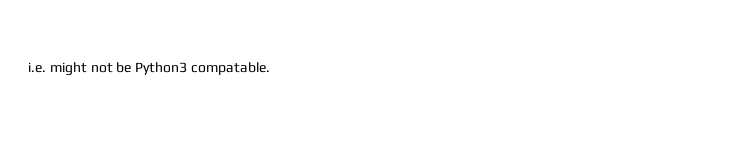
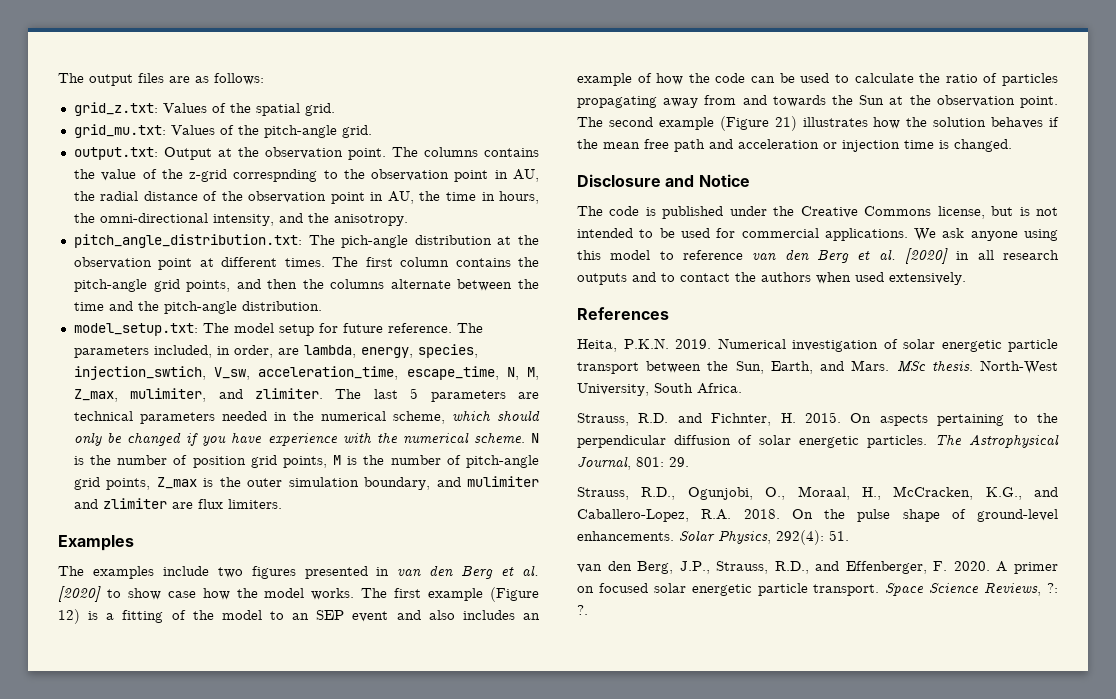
[28,62,270,76] i.e. might not be Python3 compatable. -> [58,73,264,86] [73,102,335,116] [73,124,372,138] [73,147,540,160] [73,169,539,182] [73,191,539,204] [73,213,408,226] [73,234,539,248] [73,257,539,270] [73,279,539,292] [73,301,322,314] [73,323,483,336] [73,344,478,358] [73,366,539,380] [73,388,540,402] [73,410,540,424] [73,432,540,446] [73,455,540,468] [73,476,539,490] [73,498,282,509] [58,535,134,551] [58,565,540,579] [58,586,540,602] [58,609,541,624] [577,73,1058,86] [577,95,1058,108] [577,116,1059,131] [577,139,1012,152] [577,174,750,187] [577,206,1058,219] [577,228,1058,241] [577,248,1059,264] [577,272,966,285] [577,307,669,320] [577,338,1058,352] [577,360,1058,374] [577,383,742,396] [577,412,1058,426] [577,434,1059,448] [577,456,689,470] [577,486,1058,500] [577,509,1058,522] [577,530,849,545] [577,561,1058,574] [577,583,1058,596] [577,605,588,615] The output files are as follows: // grid_z.txt: Values of the spatial grid. // grid_mu.txt: Values of the pitch-angle grid. // output.txt: Output at the observation point. The columns contains the value of the z-grid correspnding to the observation point in AU, the radial distance of the observation point in AU, the time in hours, the omni-directional intensity, and the anisotropy. // pitch_angle_distribution.txt: The pich-angle distribution at the observation point at different times. The first column contains the pitch-angle grid points, and then the columns alternate between the time and the pitch-angle distribution. // model_setup.txt: The model setup for future reference. The parameters included, in order, are lambda, energy, species, injection_swtich, V_sw, acceleration_time, escape_time, N, M, Z_max, mulimiter, and zlimiter. The last 5 parameters are technical parameters needed in the numerical scheme, which should only be changed if you have experience with the numerical scheme. N is the number of position grid points, M is the number of pitch-angle grid points, Z_max is the outer simulation boundary, and mulimiter and zlimiter are flux limiters. // Examples // The examples include two figures presented in van den Berg et al. [2020] to show case how the model works. The first example (Figure 12) is a fitting of the model to an SEP event and also includes an example of how the code can be used to calculate the ratio of particles propagating away from and towards the Sun at the observation point. The second example (Figure 21) illustrates how the solution behaves if the mean free path and acceleration or injection time is changed. // Disclosure and Notice // The code is published under the Creative Commons license, but is not intended to be used for commercial applications. We ask anyone using this model to reference van den Berg et al. [2020] in all research outputs and to contact the authors when used extensively. // References // Heita, P.K.N. 2019. Numerical investigation of solar energetic particle transport between the Sun, Earth, and Mars. MSc thesis. North-West University, South Africa. // Strauss, R.D. and Fichnter, H. 2015. On aspects pertaining to the perpendicular diffusion of solar energetic particles. The Astrophysical Journal, 801: 29. // Strauss, R.D., Ogunjobi, O., Moraal, H., McCracken, K.G., and Caballero-Lopez, R.A. 2018. On the pulse shape of ground-level enhancements. Solar Physics, 292(4): 51. // van den Berg, J.P., Strauss, R.D., and Effenberger, F. 2020. A primer on focused solar energetic particle transport. Space Science Reviews, ?: ?.

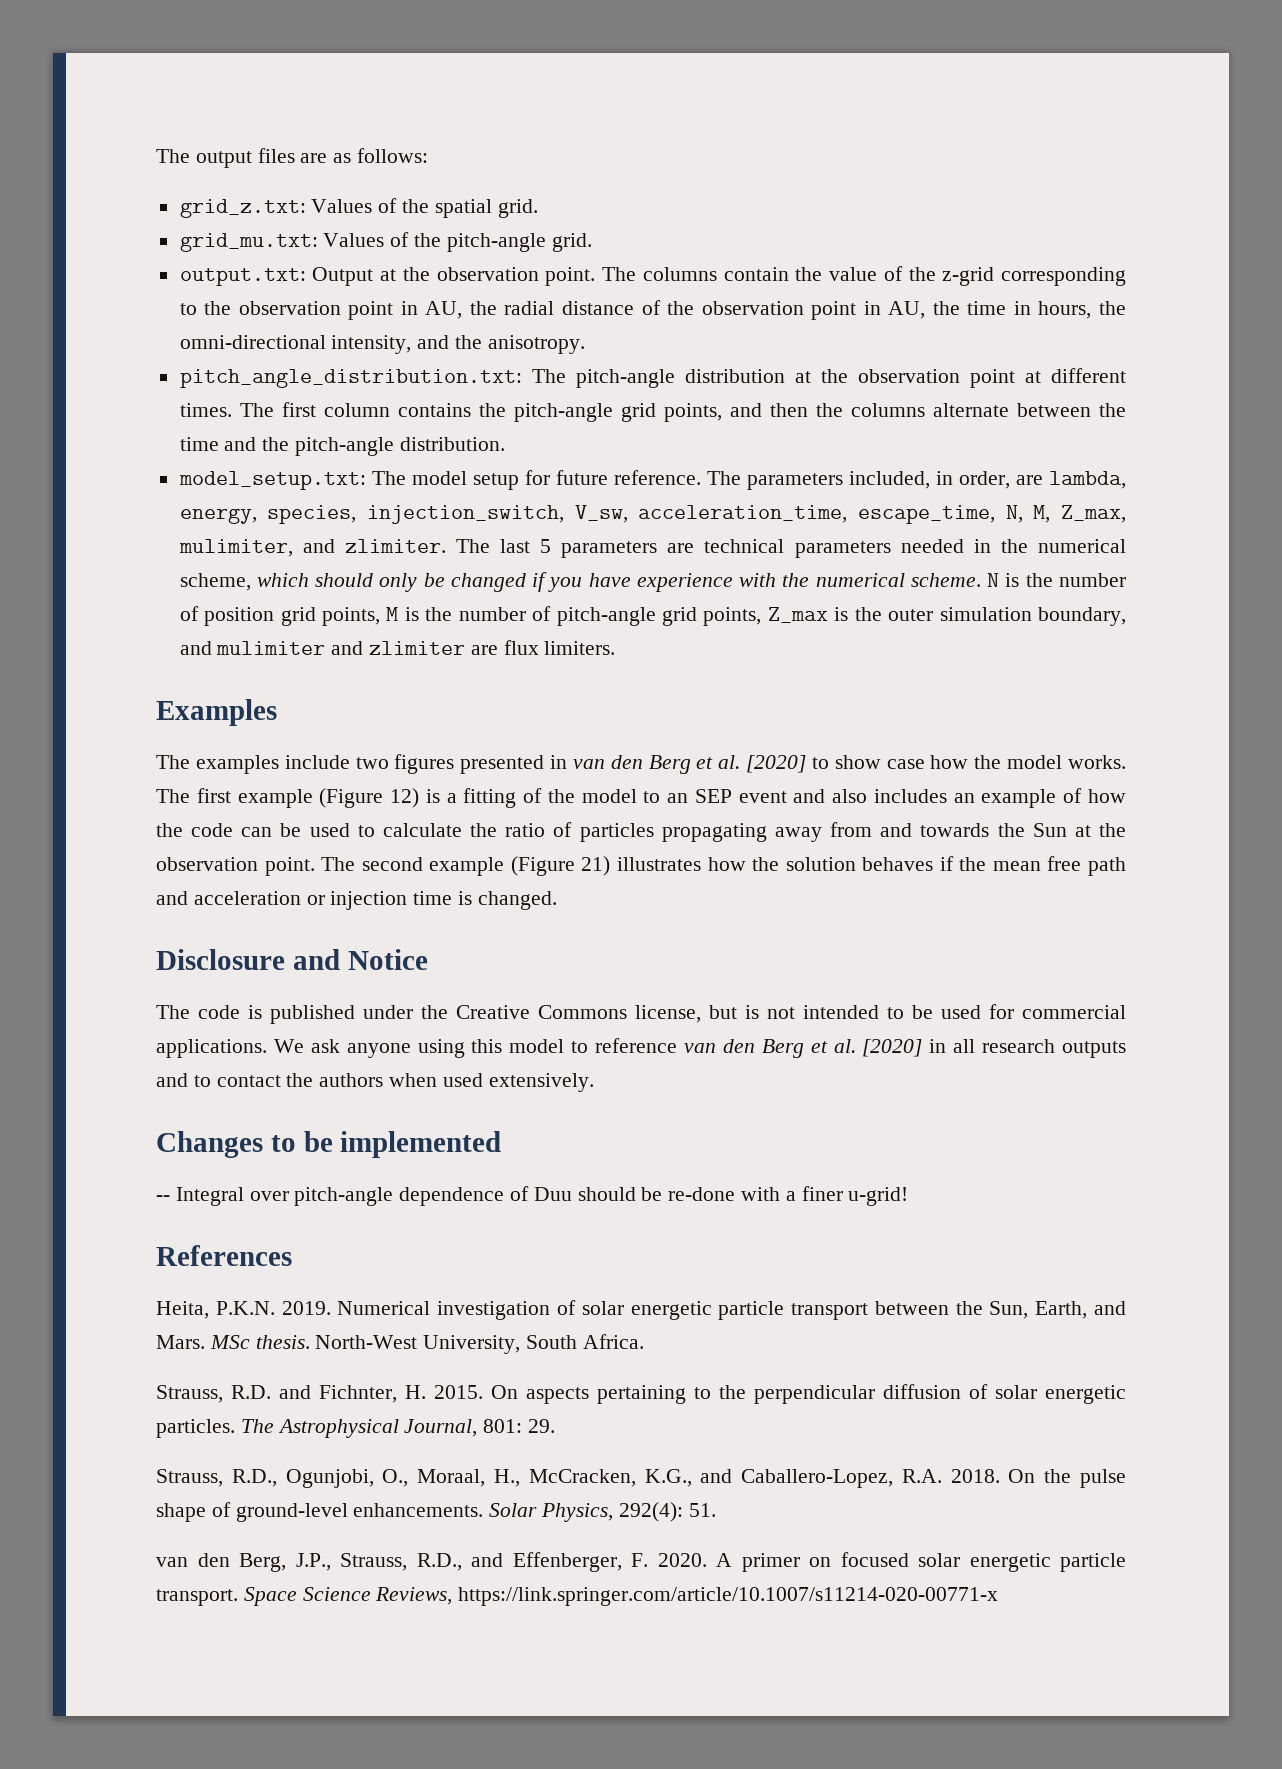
[484,148,540,157] contains -> [723,267,789,281] contain
[233,169,318,182] correspnding -> [1001,267,1127,286] corresponding
[341,235,409,248] pich-angle -> [575,369,675,388] pitch-angle
[73,366,206,380] injection_swtich, -> [366,505,564,524] injection_switch,
(966, 278) none -> [156,1131,502,1158] [156,1186,909,1206] // Changes to be implemented // -- Integral over pitch-angle dependence of Duu should be re-done with a finer u-grid!
[1047,583,1058,593] [577,605,588,615] ?: ?. -> [458,1587,999,1606] https://link.springer.com/article/10.1007/s11214-020-00771-x

